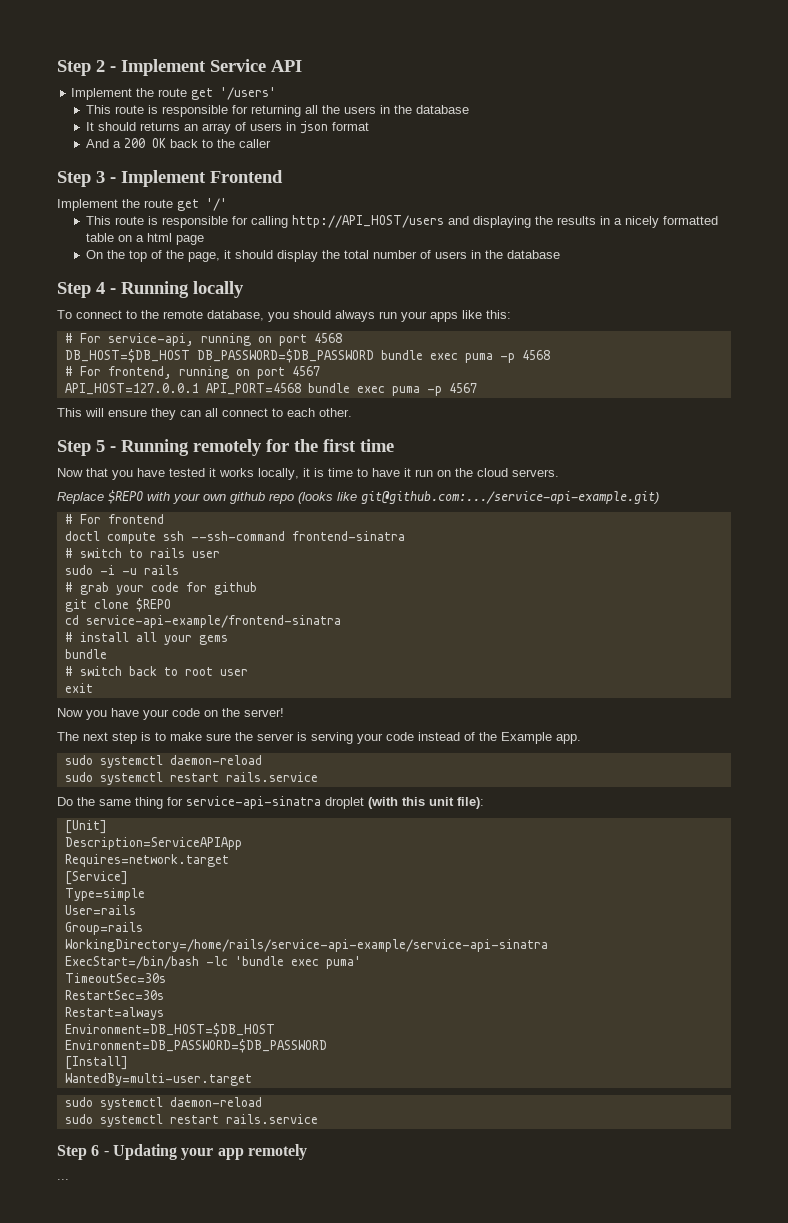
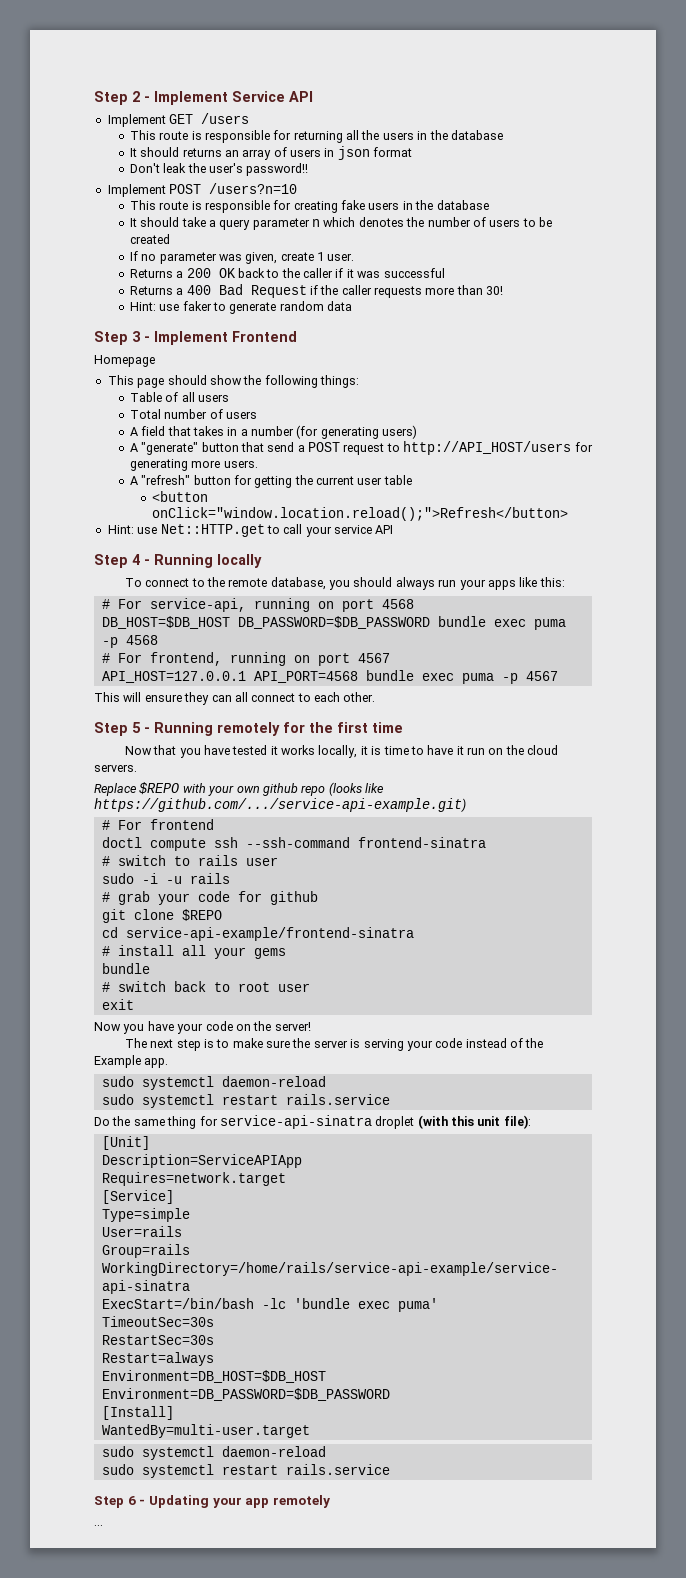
[136,87,277,100] the route get '/users' -> [169,113,250,124] GET /users
[86,139,110,148] And -> [129,163,309,176] [107,183,298,197] [129,200,489,213] [129,217,553,230] [129,234,170,244] [129,251,355,264] [129,269,173,278] Don't leak the user's password!! // Implement POST /users?n=10 // This route is responsible for creating fake users in the database // It should take a query parameter n which denotes the number of users to be created // If no parameter was given, create 1 user. // Returns
(272, 143) none -> [335,268,445,278] [129,284,504,298] [129,301,353,314] if it was successful // Returns a 400 Bad Request if the caller requests more than 30! // Hint: use faker to generate random data
[57,198,227,211] [86,215,719,228] [86,233,205,245] [86,250,561,262] Implement the route get '/' // This route is responsible for calling http://API_HOST/users and displaying the results in a nicely formatted table on a html page // On the top of the page, it should display the total number of users in the database -> [94,355,155,367] [107,375,359,388] [129,392,229,402] [129,409,257,419] [129,425,418,439] [129,441,593,455] [129,459,258,471] [129,475,412,488] [151,491,208,502] [151,507,568,521] [107,524,394,537] Homepage // This page should show the following things: // Table of all users // Total number of users // A field that takes in a number (for generating users) // A "generate" button that send a POST request to http://API_HOST/users for generating more users. // A "refresh" button for getting the current user table // <button onClick="window.location.reload();">Refresh</button> // Hint: use Net::HTTP.get to call your service API
[361,491,659,504] git@github.com:.../service-api-example.git) -> [94,798,466,812] https://github.com/.../service-api-example.git)

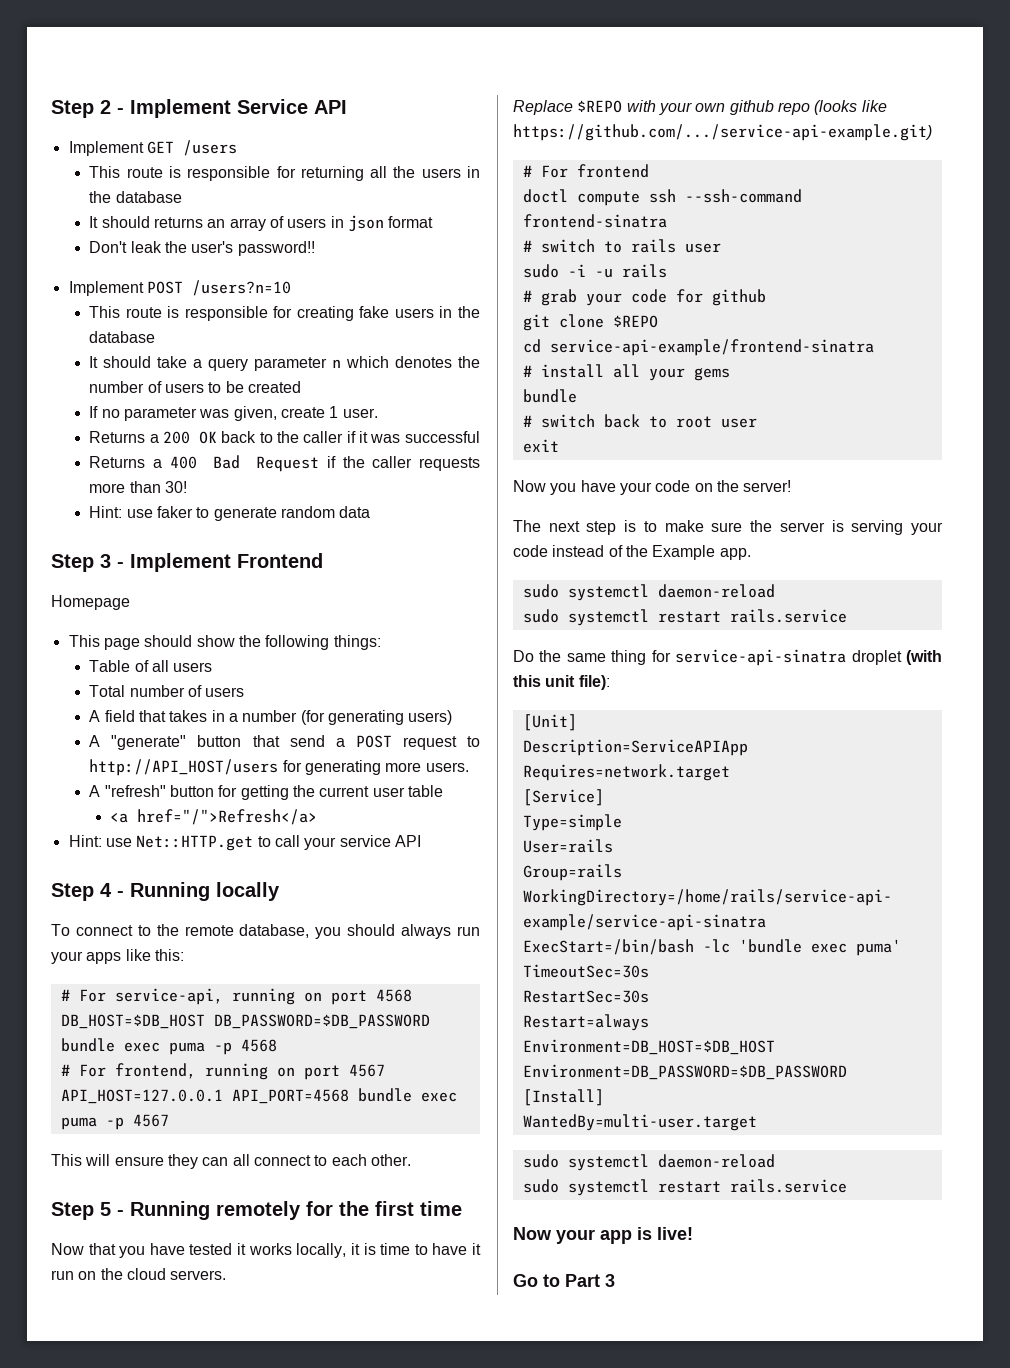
[151,491,208,502] [151,507,568,521] <button onClick="window.location.reload();">Refresh</button> -> [109,809,317,825] <a href="/">Refresh</a>
[94,1495,330,1508] [94,1525,103,1526] Step 6 - Updating your app remotely // ... -> [513,1227,693,1244] [513,1274,615,1287] Now your app is live! // Go to Part 3

